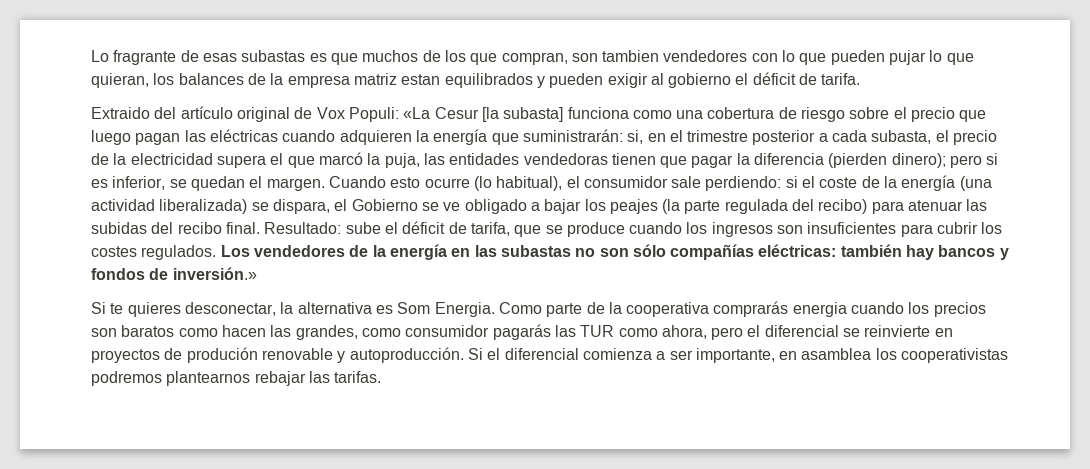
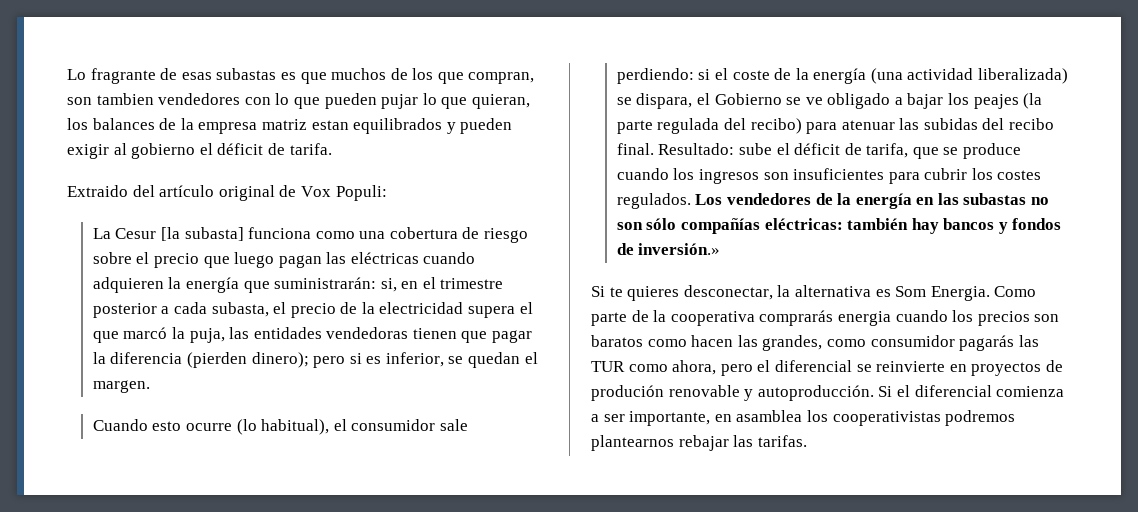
[403,107,431,119] «La -> [92,228,111,239] // La
(325, 184) none -> (150, 386) //

